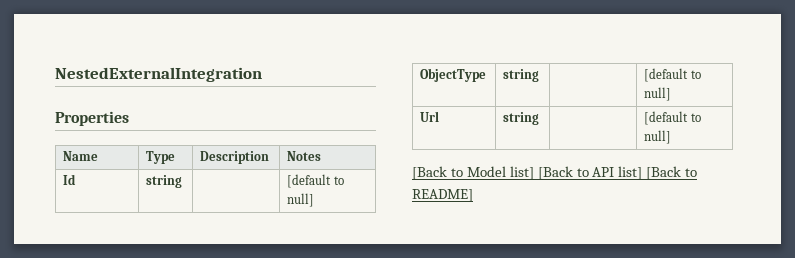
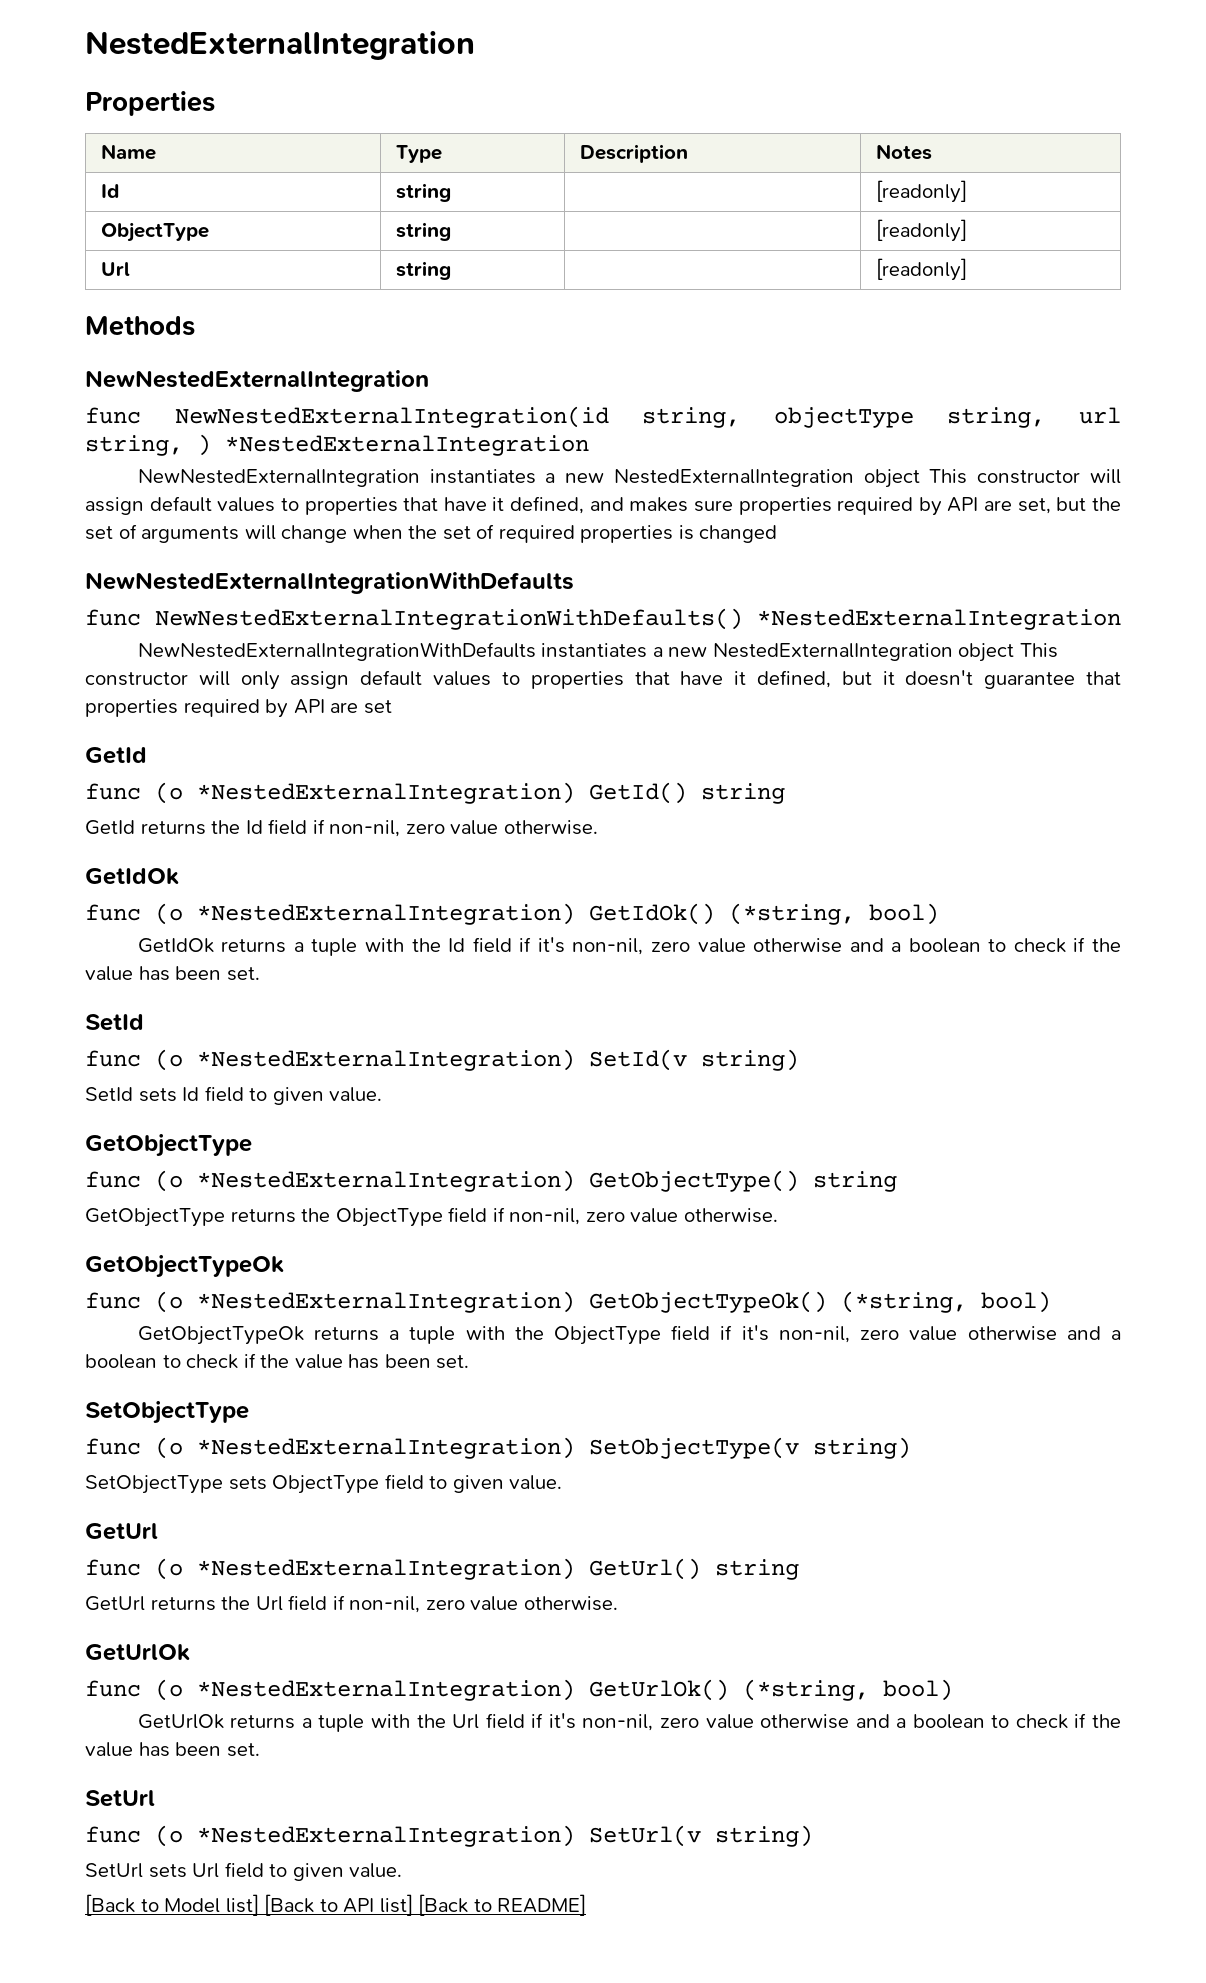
[287,174,344,188] [287,193,315,207] [default to null] -> [875,180,967,203] [readonly]
[644,68,701,82] [644,87,672,101] [default to null] -> [875,219,967,242] [readonly]
[644,111,701,125] [644,130,672,144] [default to null] -> [875,258,967,281] [85,316,195,336] [85,370,429,392] [85,406,1121,428] [85,434,589,456] [137,469,1121,488] [85,496,1122,516] [85,524,778,543] [85,572,574,594] [85,608,1121,630] [137,642,1058,662] [85,670,1121,690] [85,699,392,718] [85,747,147,764] [85,782,785,804] [85,819,598,837] [85,868,179,885] [85,903,939,925] [137,937,1122,956] [85,966,260,981] [85,1014,144,1031] [85,1049,799,1071] [85,1086,383,1105] [85,1134,252,1157] [85,1170,897,1192] [85,1207,778,1227] [85,1255,284,1278] [85,1291,1051,1313] [137,1325,1121,1345] [85,1353,470,1369] [85,1401,249,1424] [85,1437,911,1459] [85,1474,563,1494] [85,1523,158,1540] [85,1558,799,1580] [85,1595,618,1613] [85,1644,190,1661] [85,1679,953,1701] [137,1713,1122,1732] [85,1742,260,1757] [85,1790,155,1807] [85,1825,813,1847] [85,1862,403,1881] [readonly] // Methods // NewNestedExternalIntegration // func NewNestedExternalIntegration(id string, objectType string, url string, ) *NestedExternalIntegration // NewNestedExternalIntegration instantiates a new NestedExternalIntegration object This constructor will assign default values to properties that have it defined, and makes sure properties required by API are set, but the set of arguments will change when the set of required properties is changed // NewNestedExternalIntegrationWithDefaults // func NewNestedExternalIntegrationWithDefaults() *NestedExternalIntegration // NewNestedExternalIntegrationWithDefaults instantiates a new NestedExternalIntegration object This constructor will only assign default values to properties that have it defined, but it doesn't guarantee that properties required by API are set // GetId // func (o *NestedExternalIntegration) GetId() string // GetId returns the Id field if non-nil, zero value otherwise. // GetIdOk // func (o *NestedExternalIntegration) GetIdOk() (*string, bool) // GetIdOk returns a tuple with the Id field if it's non-nil, zero value otherwise and a boolean to check if the value has been set. // SetId // func (o *NestedExternalIntegration) SetId(v string) // SetId sets Id field to given value. // GetObjectType // func (o *NestedExternalIntegration) GetObjectType() string // GetObjectType returns the ObjectType field if non-nil, zero value otherwise. // GetObjectTypeOk // func (o *NestedExternalIntegration) GetObjectTypeOk() (*string, bool) // GetObjectTypeOk returns a tuple with the ObjectType field if it's non-nil, zero value otherwise and a boolean to check if the value has been set. // SetObjectType // func (o *NestedExternalIntegration) SetObjectType(v string) // SetObjectType sets ObjectType field to given value. // GetUrl // func (o *NestedExternalIntegration) GetUrl() string // GetUrl returns the Url field if non-nil, zero value otherwise. // GetUrlOk // func (o *NestedExternalIntegration) GetUrlOk() (*string, bool) // GetUrlOk returns a tuple with the Url field if it's non-nil, zero value otherwise and a boolean to check if the value has been set. // SetUrl // func (o *NestedExternalIntegration) SetUrl(v string) // SetUrl sets Url field to given value.

